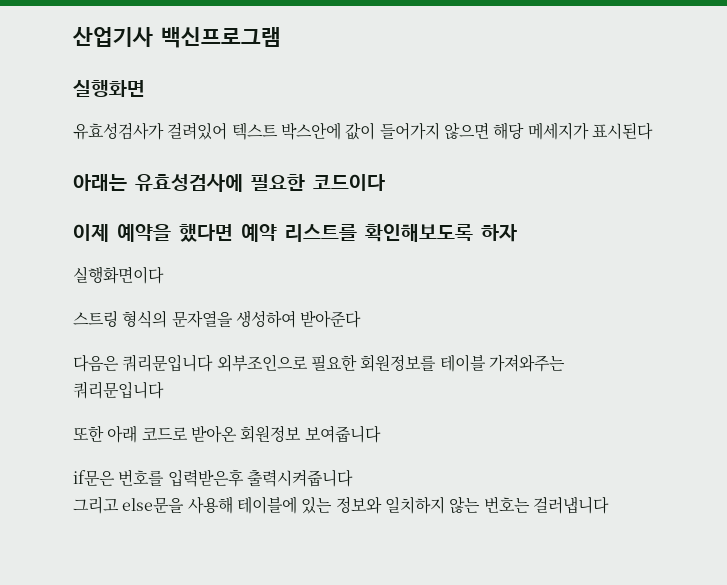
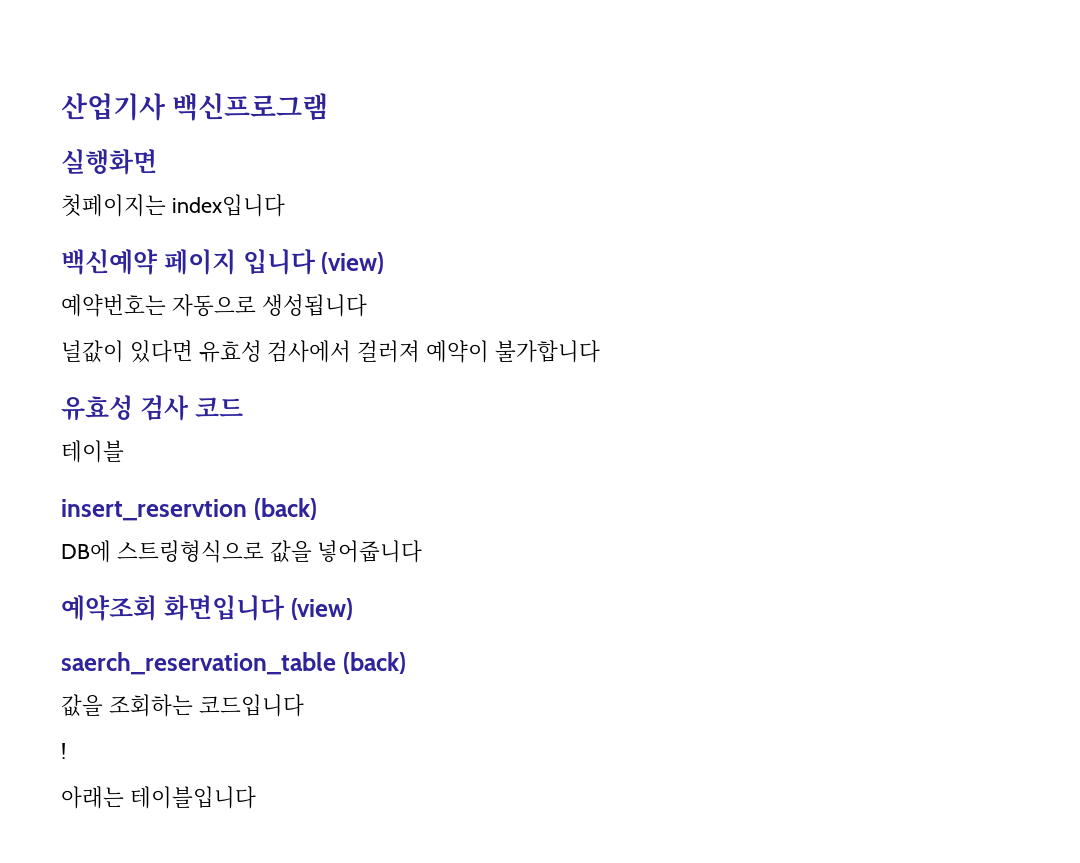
[73,122,653,140] [73,174,385,192] [73,224,517,242] [73,266,164,284] [73,310,362,328] [73,354,565,372] [73,381,164,399] [73,425,381,443] [73,469,353,487] [73,496,609,514] 유효성검사가 걸려있어 텍스트 박스안에 값이 들어가지 않으면 해당 메세지가 표시된다 // 아래는 유효성검사에 필요한 코드이다 // 이제 예약을 했다면 예약 리스트를 확인해보도록 하자 // 실행화면이다 // 스트링 형식의 문자열을 생성하여 받아준다 // 다음은 쿼리문입니다 외부조인으로 필요한 회원정보를 테이블 가져와주는 쿼리문입니다 // 또한 아래 코드로 받아온 회원정보 보여줍니다 // if문은 번호를 입력받은후 출력시켜줍니다 // 그리고 else문을 사용해 테이블에 있는 정보와 일치하지 않는 번호는 걸러냅니다 -> [61,194,285,217] [61,249,385,275] [61,294,367,317] [61,340,600,363] [61,395,243,421] [61,440,124,463] [61,498,317,521] [61,540,423,563] [61,595,354,621] [61,652,406,675] [61,694,304,717] [61,743,66,759] [61,786,256,809] 첫페이지는 index입니다 // 백신예약 페이지 입니다 (view) // 예약번호는 자동으로 생성됩니다 // 널값이 있다면 유효성 검사에서 걸러져 예약이 불가합니다 // 유효성 검사 코드 // 테이블 // insert_reservtion (back) // DB에 스트링형식으로 값을 넣어줍니다 // 예약조회 화면입니다 (view) // saerch_reservation_table (back) // 값을 조회하는 코드입니다 // ! // 아래는 테이블입니다

